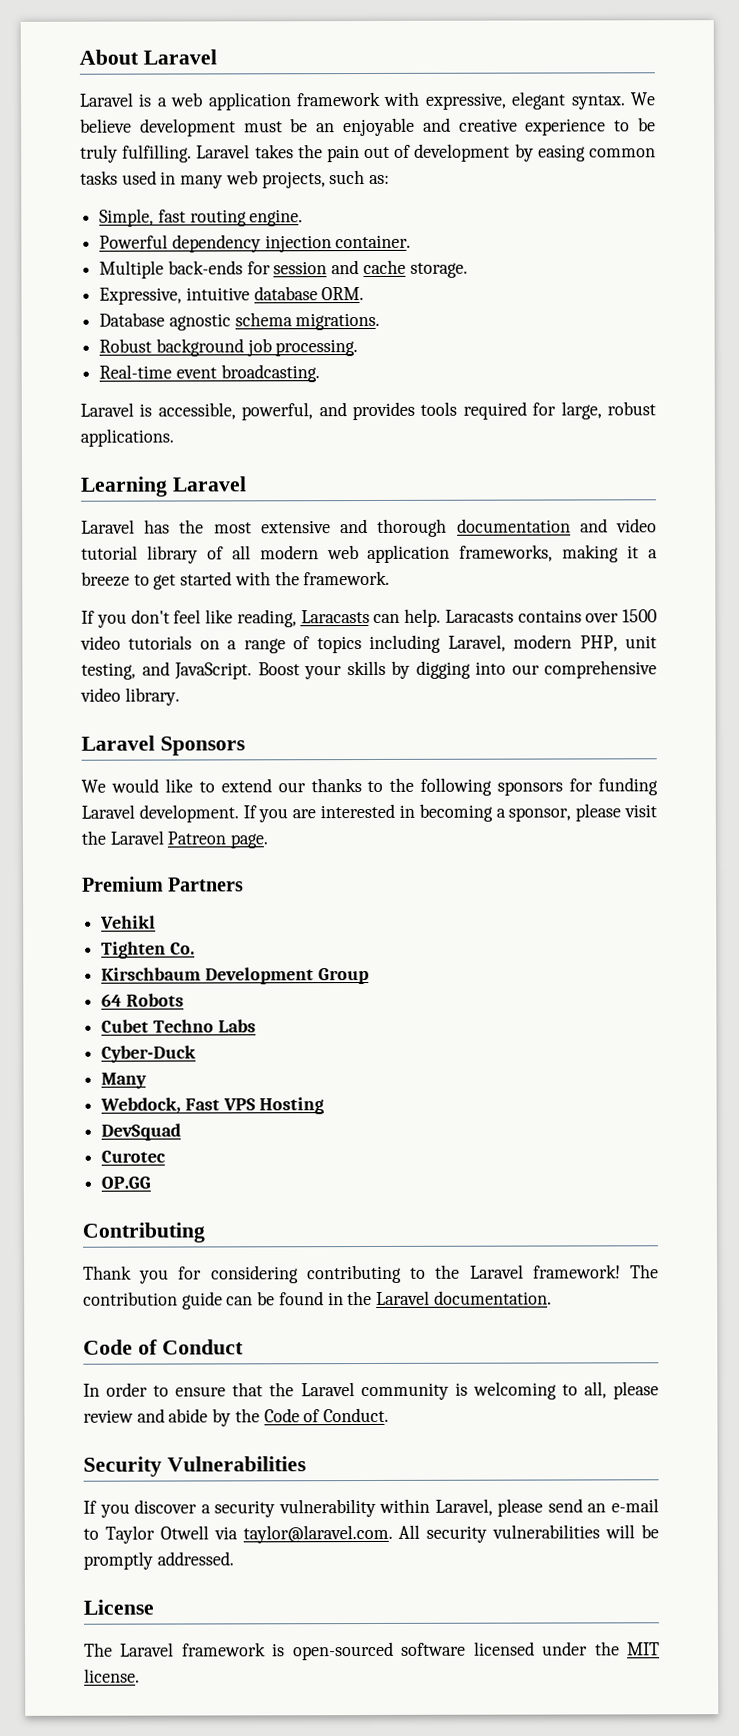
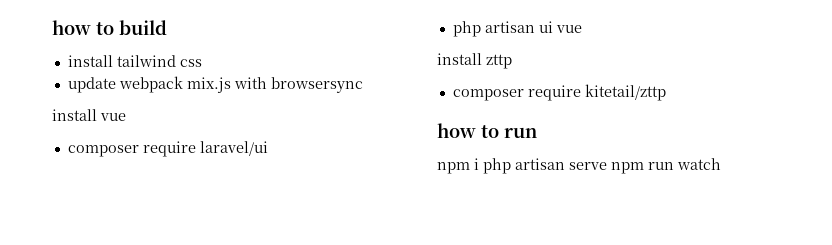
[79,49,217,65] [79,91,656,111] [80,117,656,137] [80,143,656,163] [80,170,391,189] [99,208,304,227] [99,234,412,253] [99,259,468,279] [99,286,365,305] [99,312,381,331] [99,338,359,357] [99,364,320,383] [80,401,656,421] [80,428,174,447] [80,476,247,497] [81,518,657,537] [81,544,658,564] [81,570,391,590] [81,608,657,628] [80,634,657,654] [81,660,657,680] [80,687,180,706] [81,735,245,756] [81,777,658,796] [81,803,657,823] [81,830,269,849] [82,876,245,892] [100,915,157,929] [101,941,195,959] [101,967,369,985] [101,993,184,1007] [101,1019,256,1033] [101,1045,197,1063] [101,1072,148,1089] [100,1097,325,1115] [101,1123,182,1141] [101,1150,167,1163] [101,1176,152,1189] [82,1222,205,1243] [83,1264,659,1284] [83,1290,552,1310] [83,1339,244,1355] [83,1381,659,1401] [83,1407,390,1427] [83,1456,306,1477] [83,1498,659,1518] [83,1524,660,1544] [83,1551,234,1570] [83,1599,154,1615] [84,1641,661,1661] [84,1668,140,1683] About Laravel // Laravel is a web application framework with expressive, elegant syntax. We believe development must be an enjoyable and creative experience to be truly fulfilling. Laravel takes the pain out of development by easing common tasks used in many web projects, such as: // Simple, fast routing engine. // Powerful dependency injection container. // Multiple back-ends for session and cache storage. // Expressive, intuitive database ORM. // Database agnostic schema migrations. // Robust background job processing. // Real-time event broadcasting. // Laravel is accessible, powerful, and provides tools required for large, robust applications. // Learning Laravel // Laravel has the most extensive and thorough documentation and video tutorial library of all modern web application frameworks, making it a breeze to get started with the framework. // If you don't feel like reading, Laracasts can help. Laracasts contains over 1500 video tutorials on a range of topics including Laravel, modern PHP, unit testing, and JavaScript. Boost your skills by digging into our comprehensive video library. // Laravel Sponsors // We would like to extend our thanks to the following sponsors for funding Laravel development. If you are interested in becoming a sponsor, please visit the Laravel Patreon page. // Premium Partners // Vehikl // Tighten Co. // Kirschbaum Development Group // 64 Robots // Cubet Techno Labs // Cyber-Duck // Many // Webdock, Fast VPS Hosting // DevSquad // Curotec // OP.GG // Contributing // Thank you for considering contributing to the Laravel framework! The contribution guide can be found in the Laravel documentation. // Code of Conduct // In order to ensure that the Laravel community is welcoming to all, please review and abide by the Code of Conduct. // Security Vulnerabilities // If you discover a security vulnerability within Laravel, please send an e-mail to Taylor Otwell via taylor@laravel.com. All security vulnerabilities will be promptly addressed. // License // The Laravel framework is open-sourced software licensed under the MIT license. -> [52,20,167,35] [67,55,202,67] [67,76,363,93] [52,109,126,121] [67,141,268,157] [452,21,582,37] [437,53,512,69] [452,84,666,101] [437,123,537,138] [437,158,721,174] how to build // install tailwind css // update webpack mix.js with browsersync // install vue // composer require laravel/ui // php artisan ui vue // install zttp // composer require kitetail/zttp // how to run // npm i php artisan serve npm run watch

